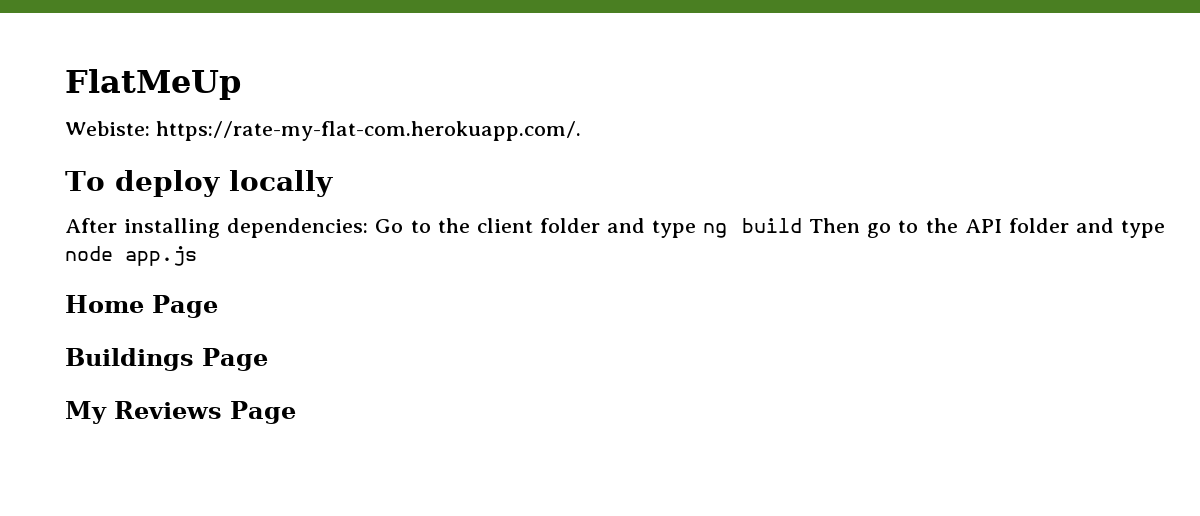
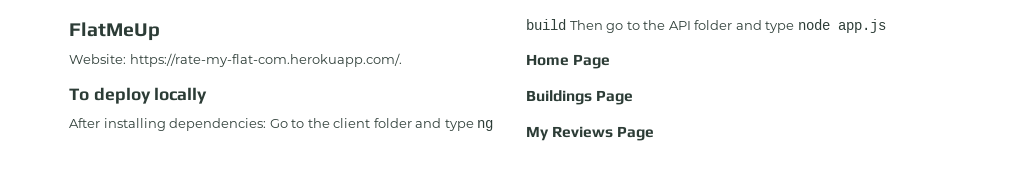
[65,121,150,136] Webiste: -> [69,54,126,64] Website:

